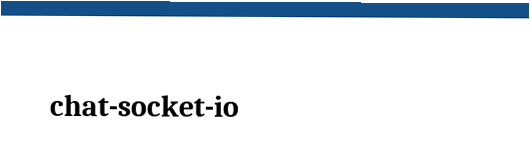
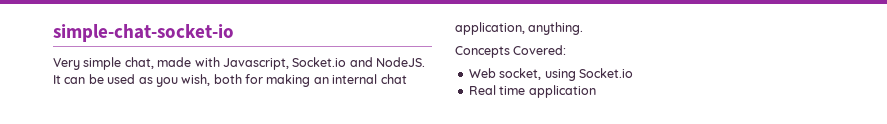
[49,93,239,117] chat-socket-io -> [53,24,234,42] [53,57,425,70] [53,74,407,87] [455,22,584,35] [455,45,567,58] [468,68,633,81] [468,85,596,98] simple-chat-socket-io // Very simple chat, made with Javascript, Socket.io and NodeJS. It can be used as you wish, both for making an internal chat application, anything. // Concepts Covered: // Web socket, using Socket.io // Real time application

